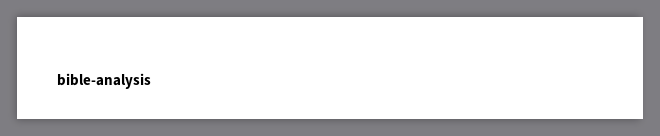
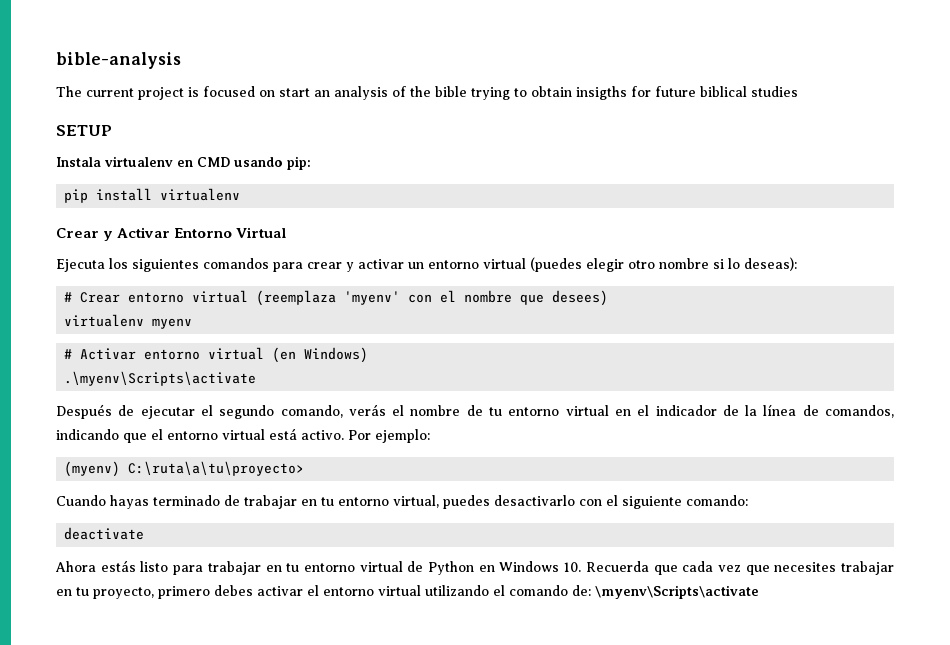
(151, 81) none -> [56,86,798,100] [56,125,112,136] [56,156,311,170] [64,188,241,203] [56,227,287,241] [56,257,797,272] [64,290,609,306] [64,314,193,329] [64,347,369,363] [64,371,257,386] [56,404,894,419] [56,428,430,443] [64,461,305,477] [56,495,748,509] [64,527,145,540] [55,560,895,575] [56,585,759,599] // The current project is focused on start an analysis of the bible trying to obtain insigths for future biblical studies // SETUP // Instala virtualenv en CMD usando pip: // pip install virtualenv // Crear y Activar Entorno Virtual // Ejecuta los siguientes comandos para crear y activar un entorno virtual (puedes elegir otro nombre si lo deseas): // # Crear entorno virtual (reemplaza 'myenv' con el nombre que desees) // virtualenv myenv // # Activar entorno virtual (en Windows) // .\myenv\Scripts\activate // Después de ejecutar el segundo comando, verás el nombre de tu entorno virtual en el indicador de la línea de comandos, indicando que el entorno virtual está activo. Por ejemplo: // (myenv) C:\ruta\a\tu\proyecto> // Cuando hayas terminado de trabajar en tu entorno virtual, puedes desactivarlo con el siguiente comando: // deactivate // Ahora estás listo para trabajar en tu entorno virtual de Python en Windows 10. Recuerda que cada vez que necesites trabajar en tu proyecto, primero debes activar el entorno virtual utilizando el comando de: \myenv\Scripts\activate

